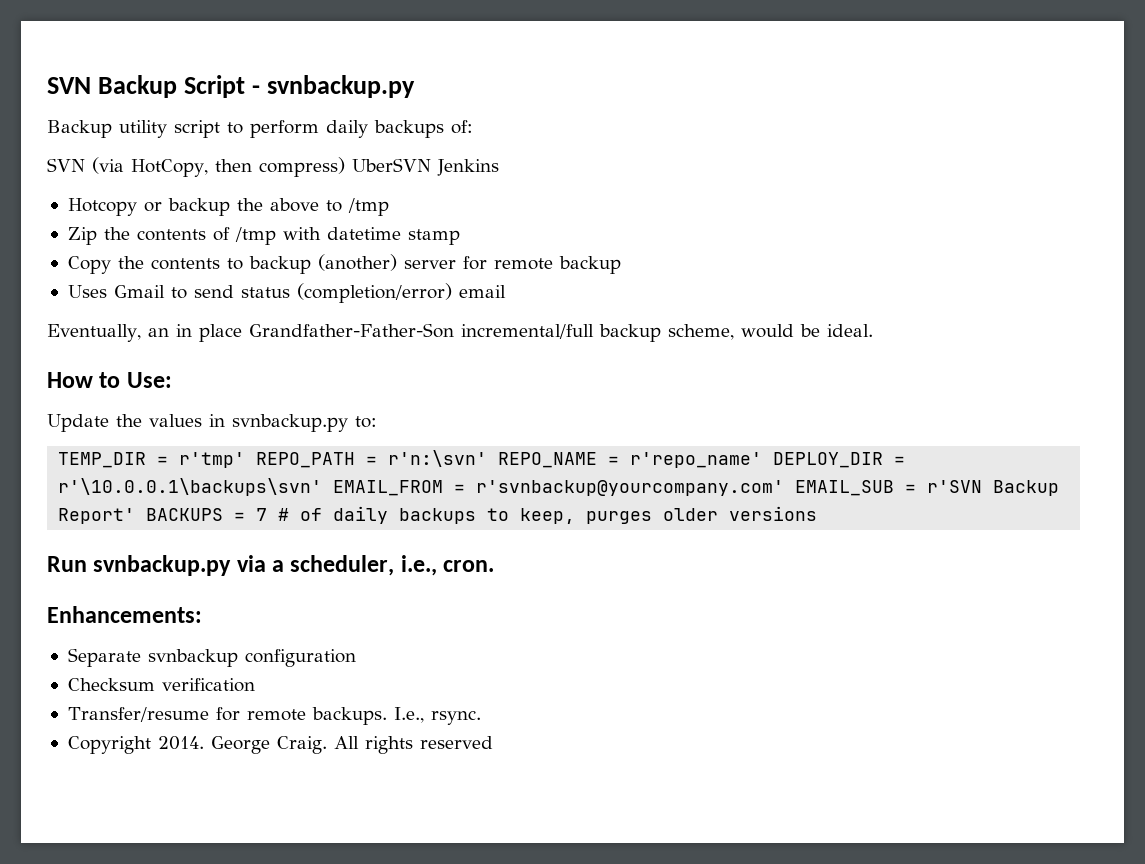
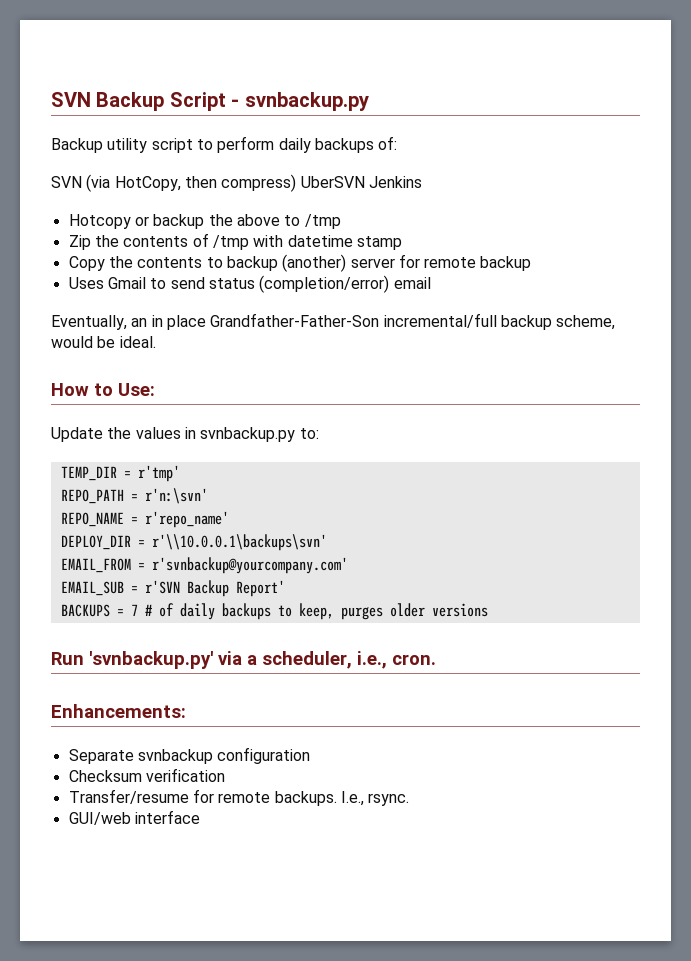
(246, 460) none -> (180, 473) //
(488, 458) none -> (208, 496) //
(763, 460) none -> (229, 519) //
[58,478,323,496] r'\10.0.0.1\backups\svn' -> [151,534,327,551] r'\\10.0.0.1\backups\svn' //
(785, 488) none -> (348, 565) //
(136, 516) none -> (285, 588) //
[93,555,232,576] svnbackup.py -> [89,651,213,669] 'svnbackup.py'
[67,736,493,754] Copyright 2014. George Craig. All rights reserved -> [68,810,200,825] GUI/web interface

